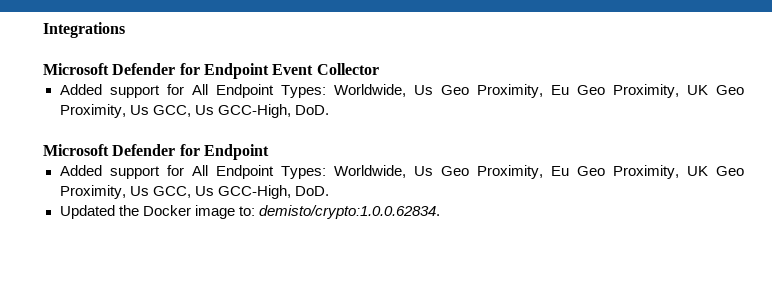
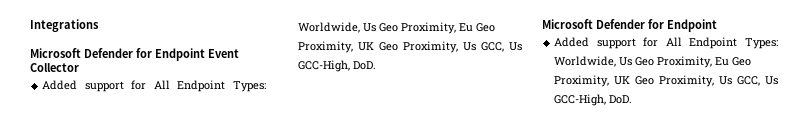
[59,205,440,219] // Updated the Docker image to: demisto/crypto:1.0.0.62834. -> (633, 99) none

